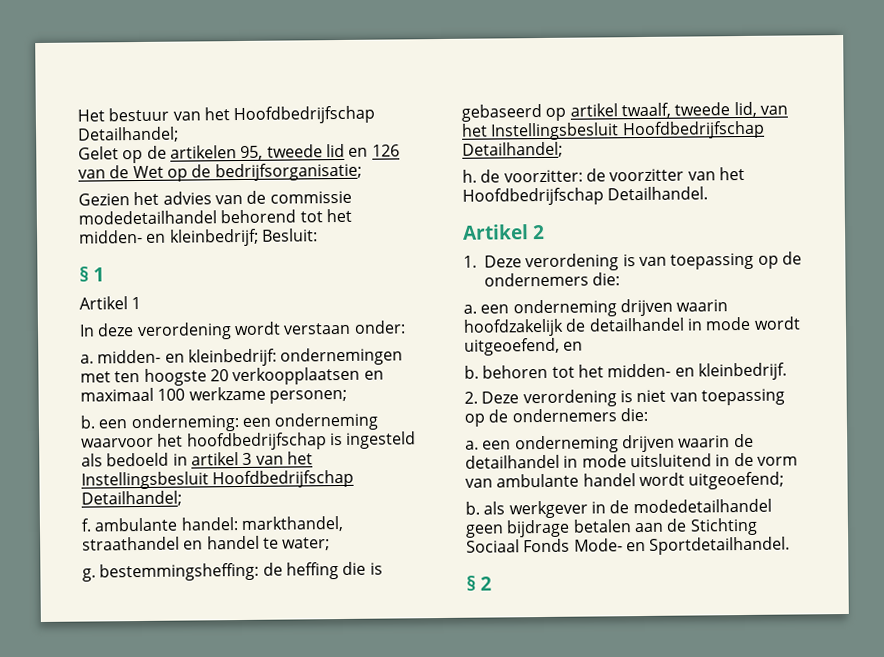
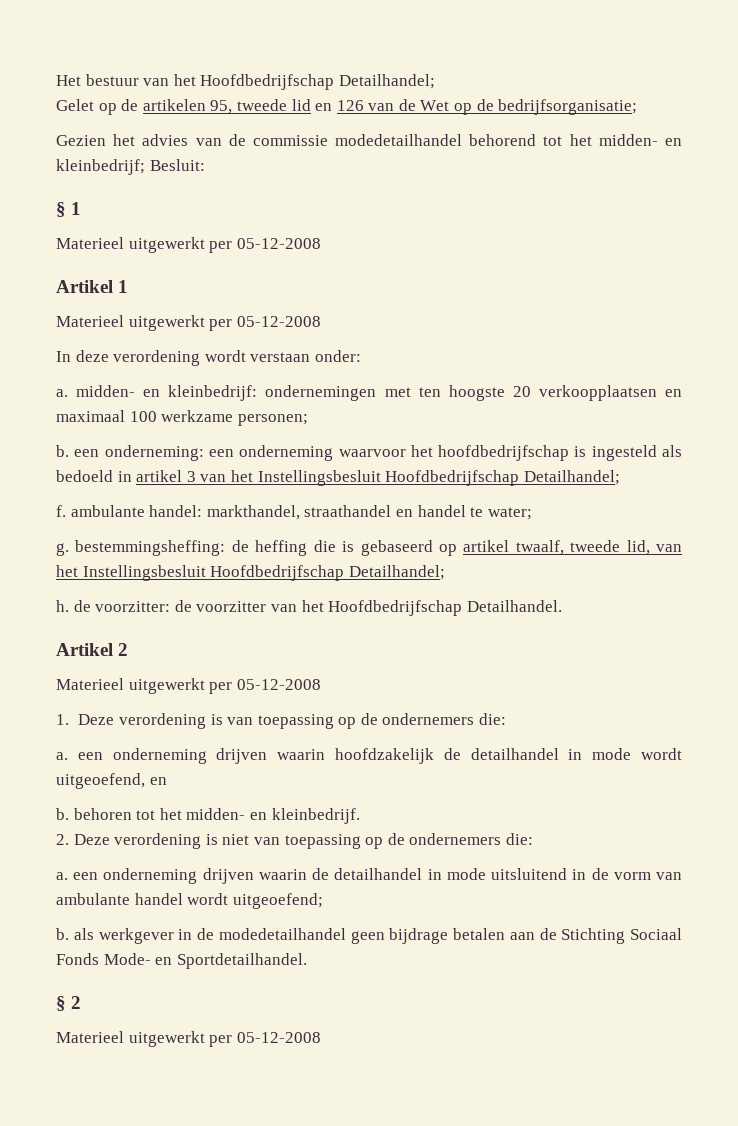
[79,296,142,310] Artikel 1 -> [56,237,321,253] [56,280,129,293] [56,315,321,331] Materieel uitgewerkt per 05-12-2008 // Artikel 1 // Materieel uitgewerkt per 05-12-2008
(545, 232) none -> [56,678,321,694] // Materieel uitgewerkt per 05-12-2008
(492, 583) none -> [56,1031,321,1047] // Materieel uitgewerkt per 05-12-2008

